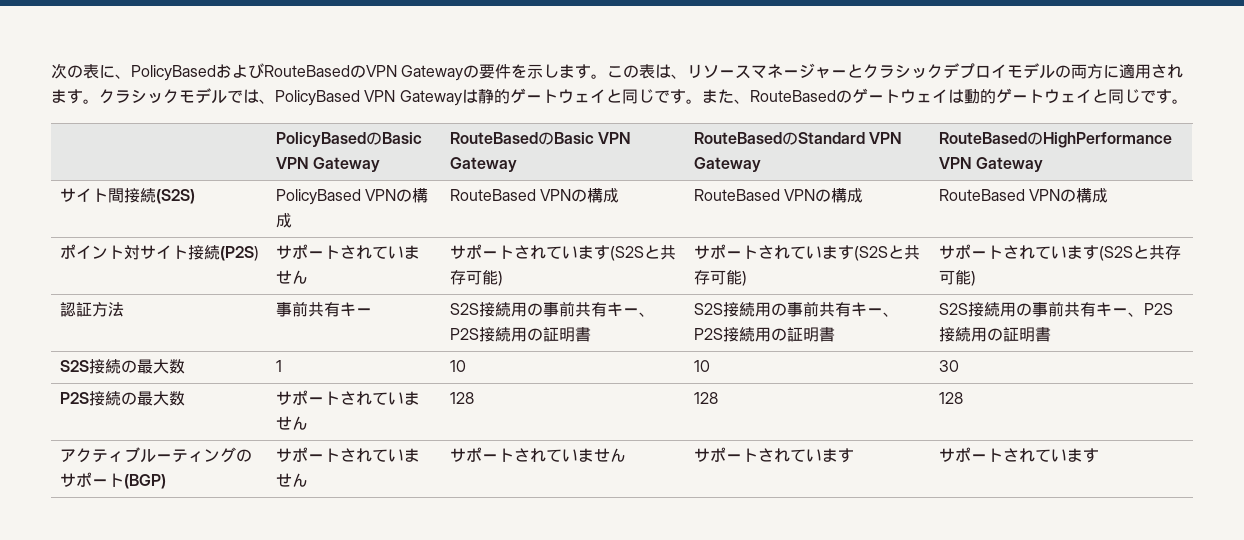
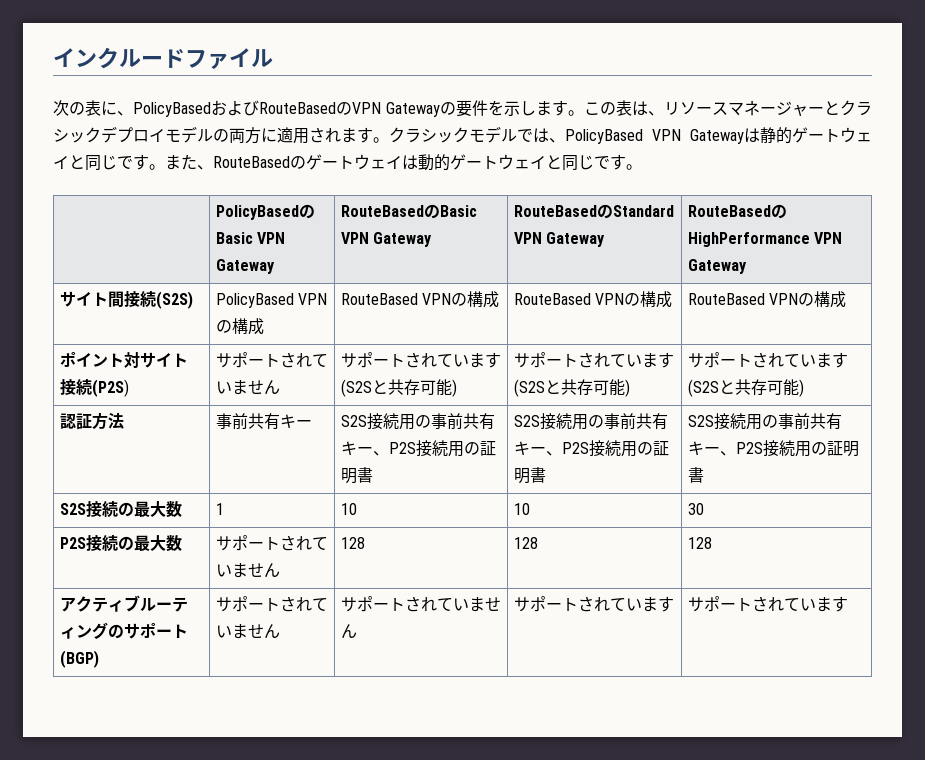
(51, 71) none -> [53,47,273,69] インクルードファイル //

